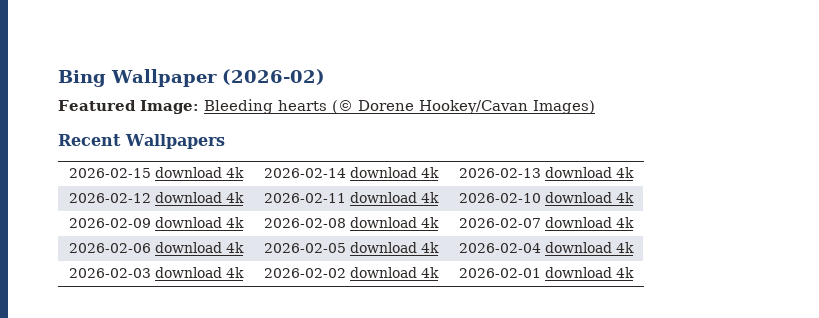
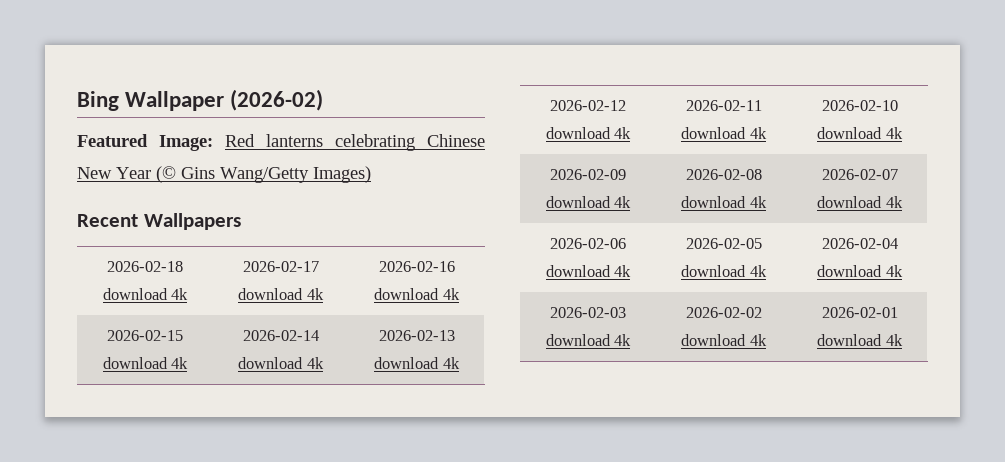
[204,99,595,114] [58,134,225,149] Bleeding hearts (© Dorene Hookey/Cavan Images) // Recent Wallpapers -> [225,134,485,151] [77,166,371,183] [77,213,241,230] [107,261,183,272] [102,288,189,300] [242,261,319,272] [238,288,324,300] [378,261,455,272] [374,288,460,300] Red lanterns celebrating Chinese New Year (© Gins Wang/Getty Images) // Recent Wallpapers // 2026-02-18 download 4k | 2026-02-17 download 4k | 2026-02-16 download 4k

